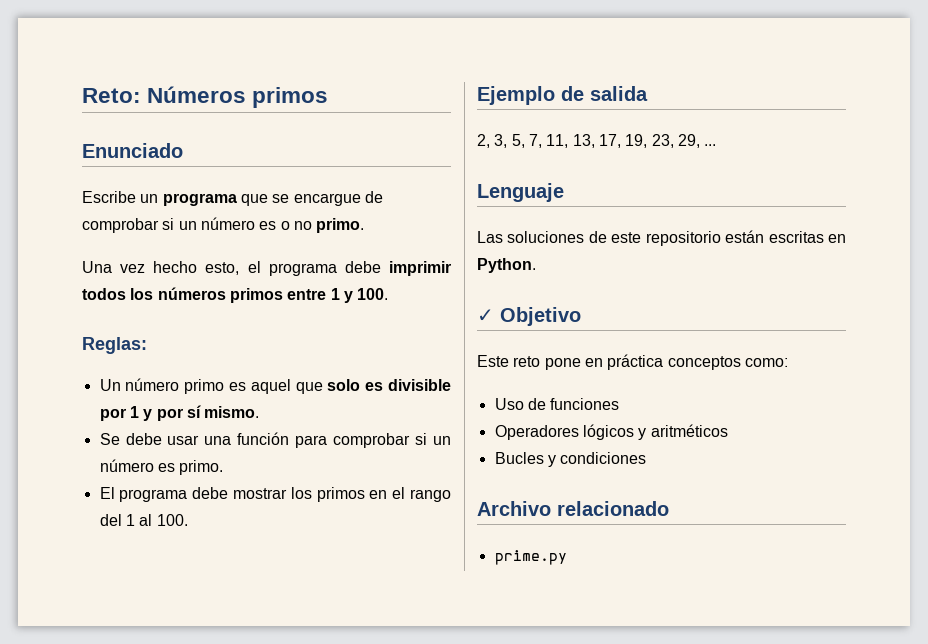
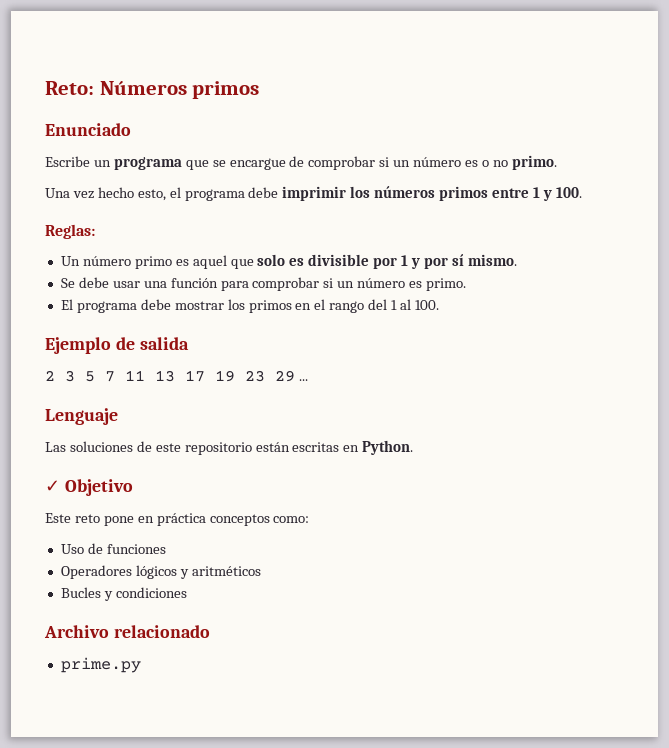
[82,288,126,300] todos -> (347, 193) none
[477,134,700,148] 2, 3, 5, 7, 11, 13, 17, 19, 23, 29, -> [45,370,295,382] 2 3 5 7 11 13 17 19 23 29

